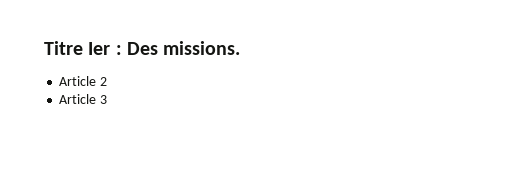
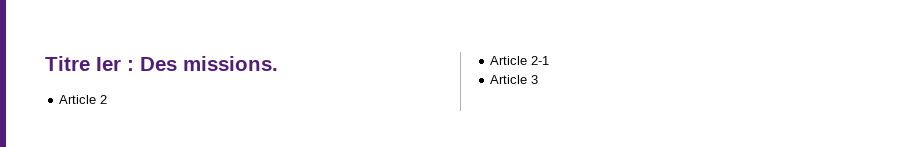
(108, 81) none -> [490,56,550,65] // Article 2-1

